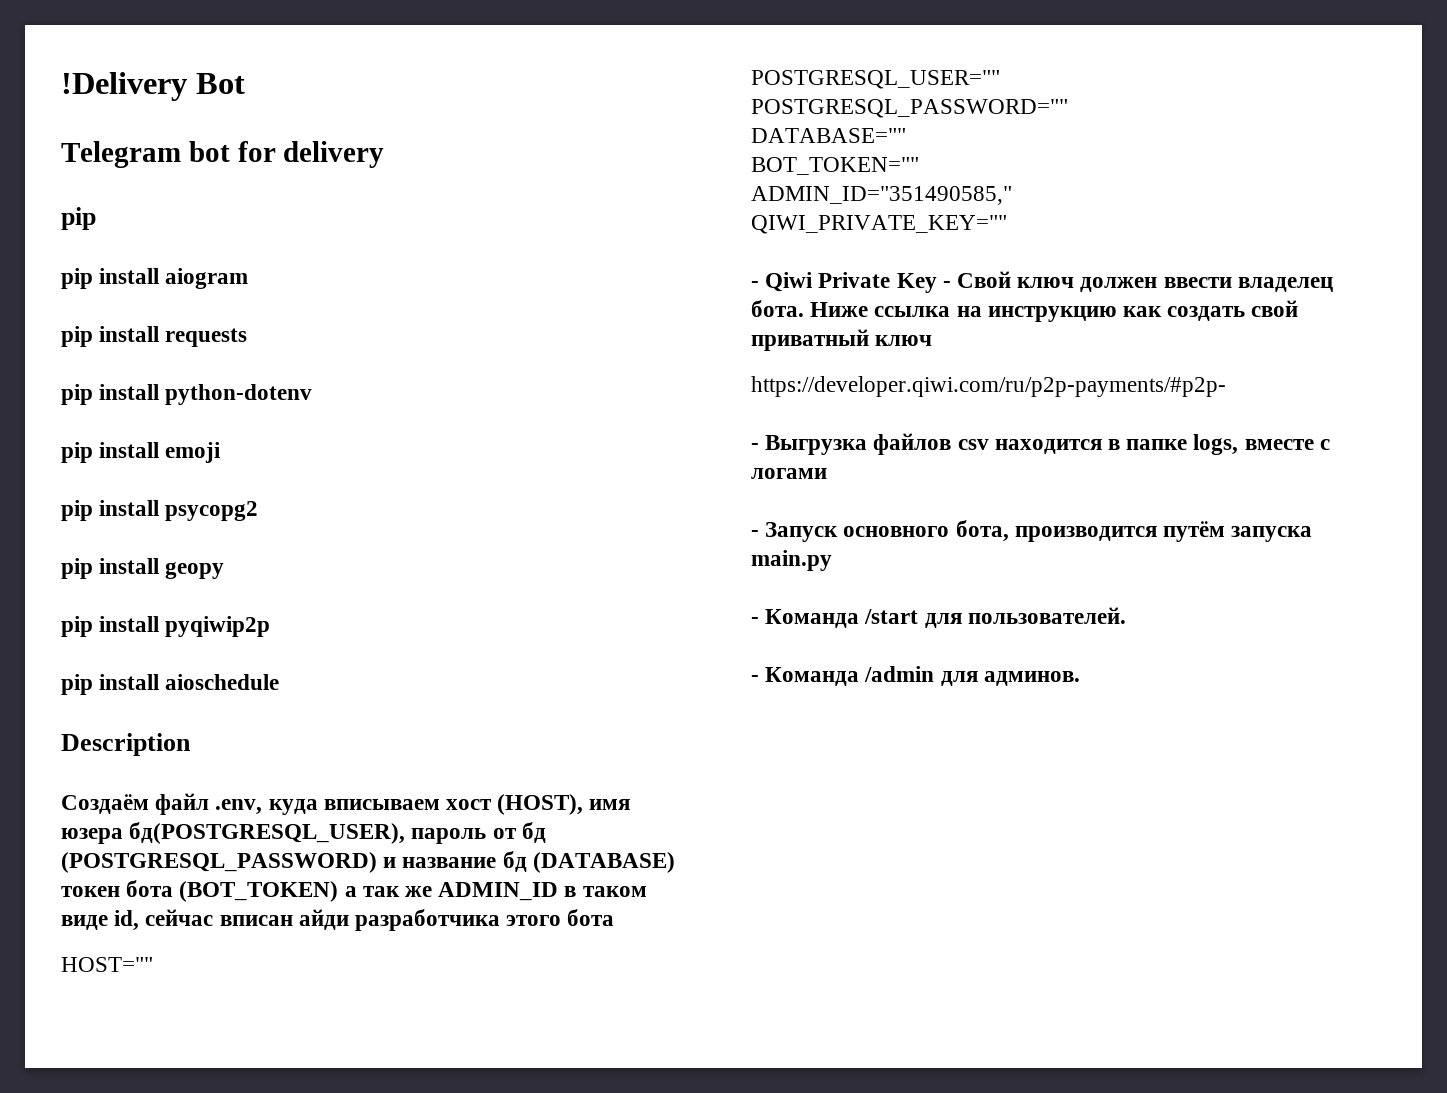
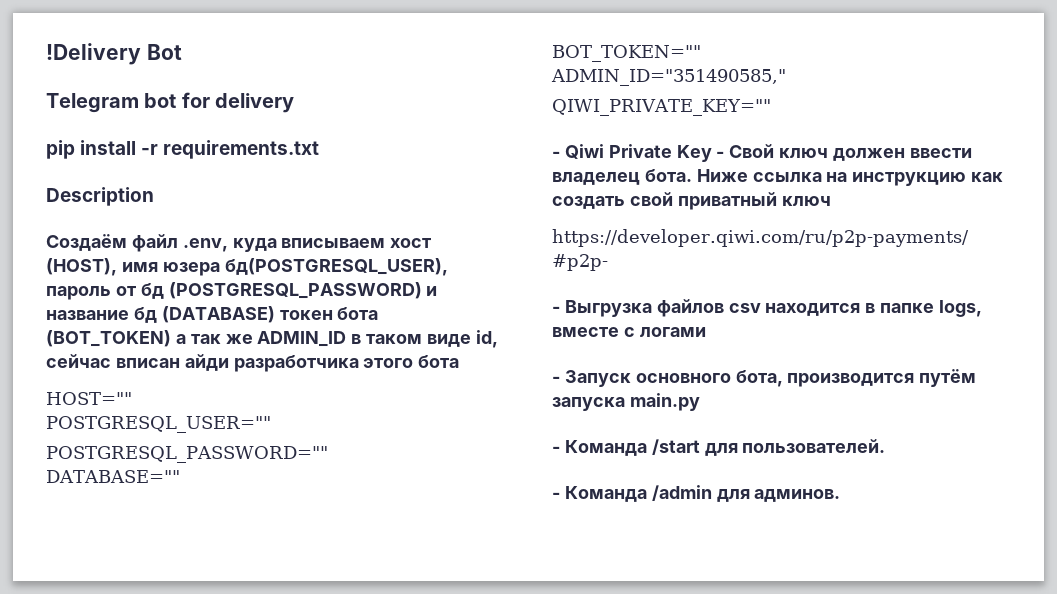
[61,268,249,289] [61,326,248,347] [61,384,313,405] [61,442,222,463] [61,500,259,521] [61,558,225,579] [61,616,271,637] [61,674,280,695] // pip install aiogram // pip install requests // pip install python-dotenv // pip install emoji // pip install psycopg2 // pip install geopy // pip install pyqiwip2p // pip install aioschedule -> [80,140,320,159] install -r requirements.txt

